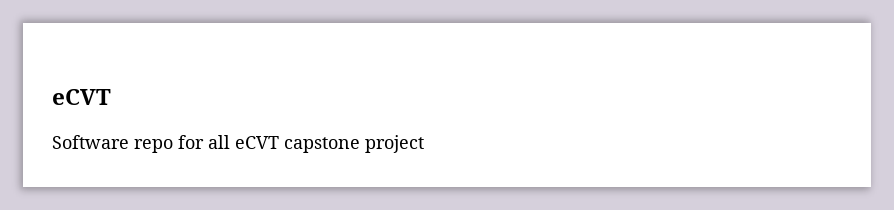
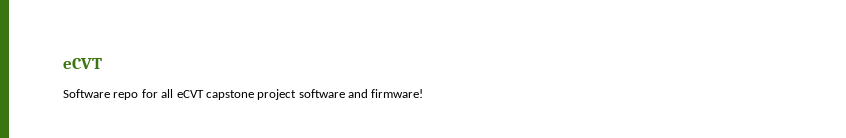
(424, 144) none -> [298,89,424,98] software and firmware!

